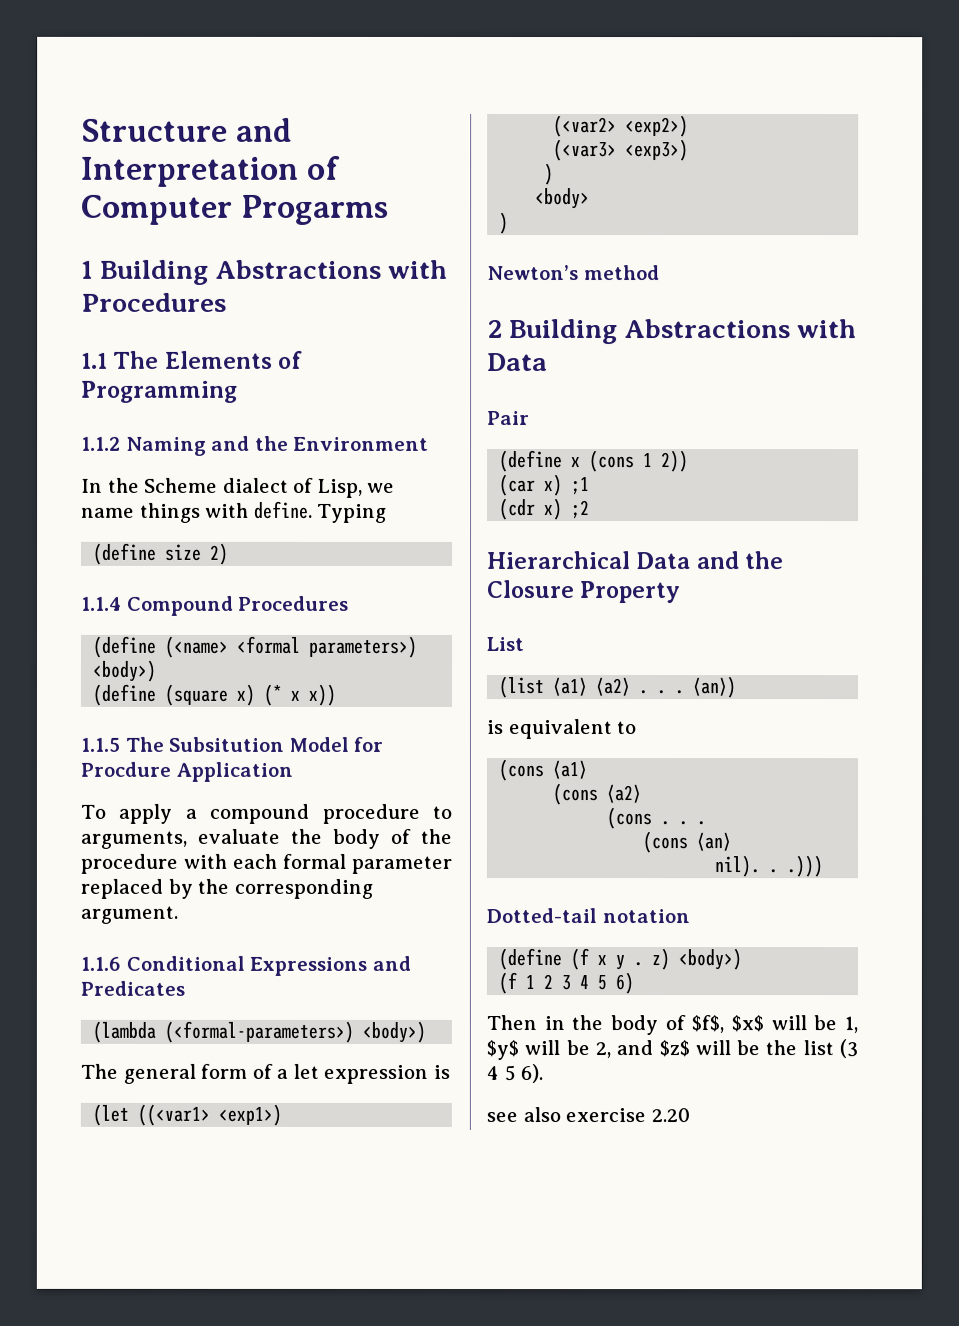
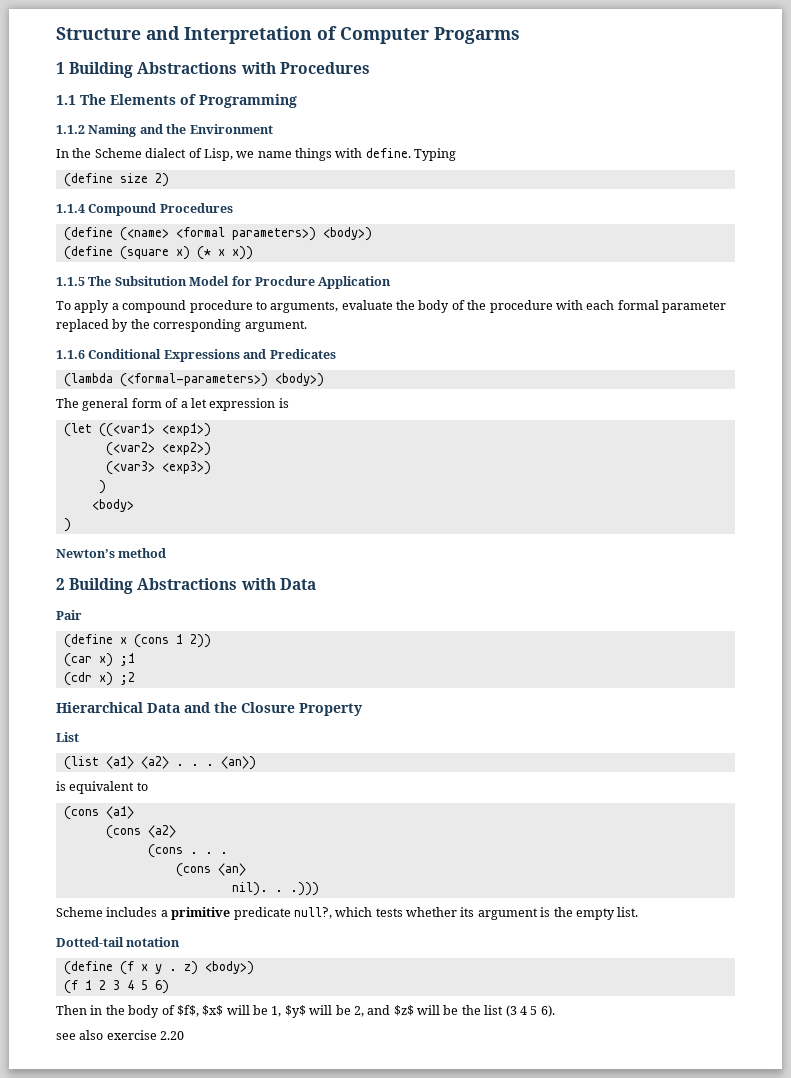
(824, 866) none -> [56,907,639,920] // Scheme includes a primitive predicate null?, which tests whether its argument is the empty list.

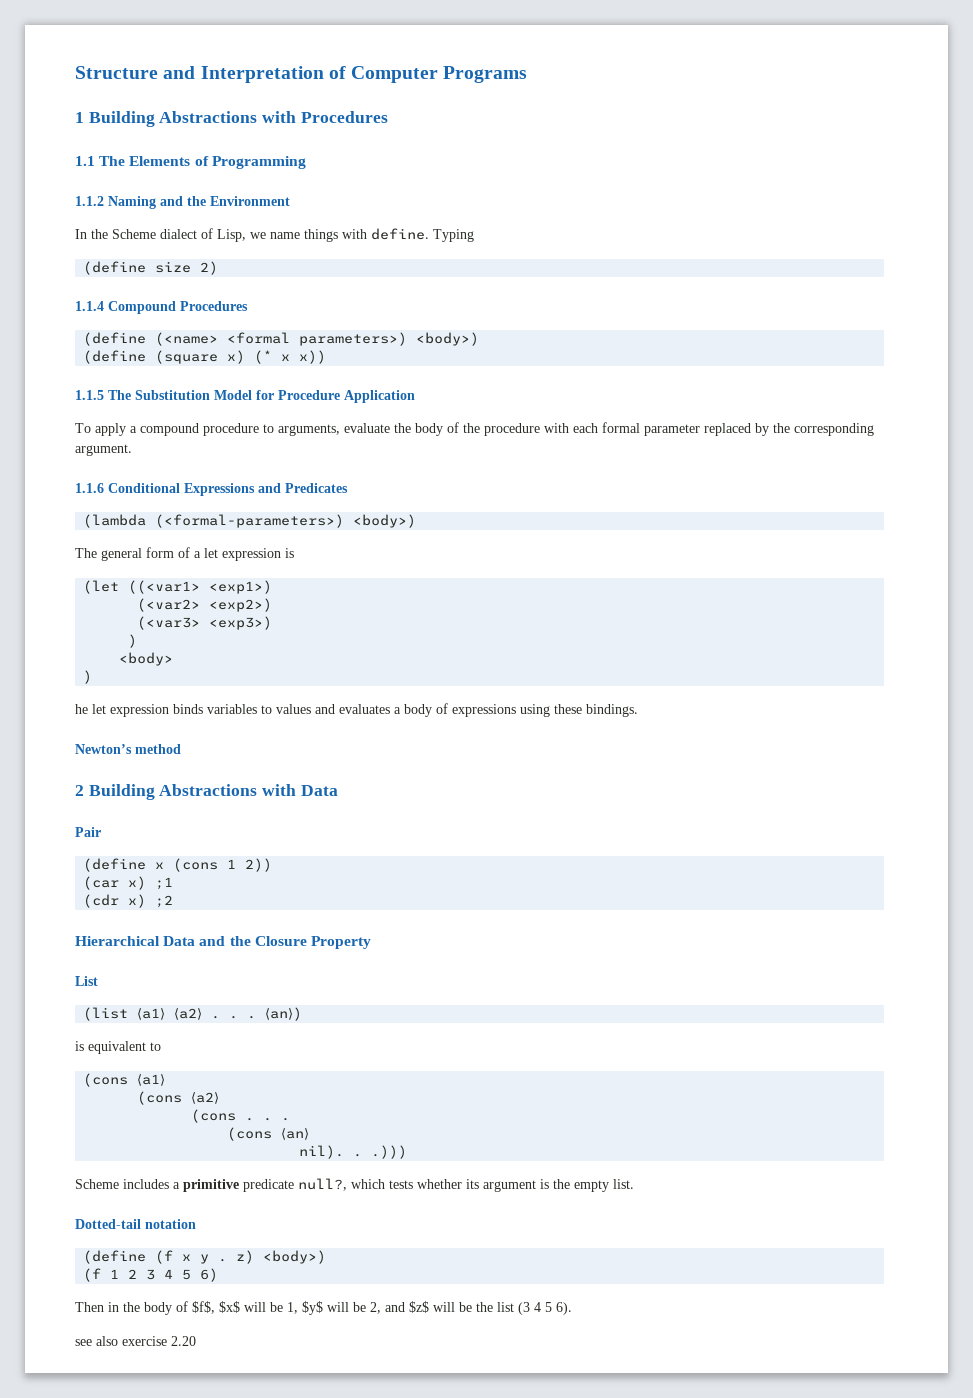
[434,27,520,44] Progarms -> [443,66,528,83] Programs
[114,276,187,286] Subsitution -> [135,390,210,400] Substitution
[254,276,315,286] Procdure -> [278,390,340,400] Procedure
(71, 525) none -> [75,703,638,717] // he let expression binds variables to values and evaluates a body of expressions using these bindings.

